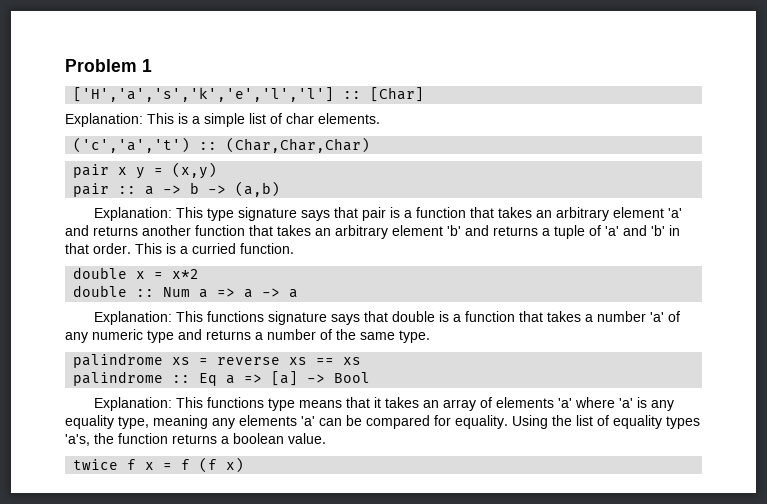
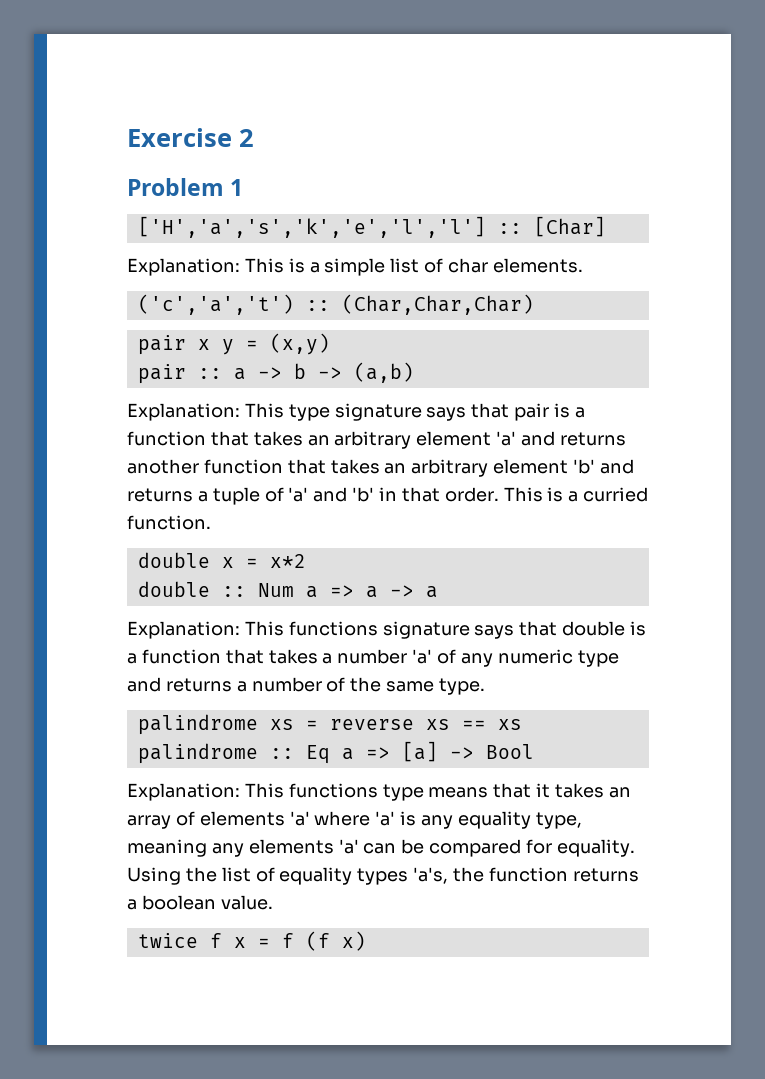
(65, 65) none -> [127,128,254,147] Exercise 2 //

